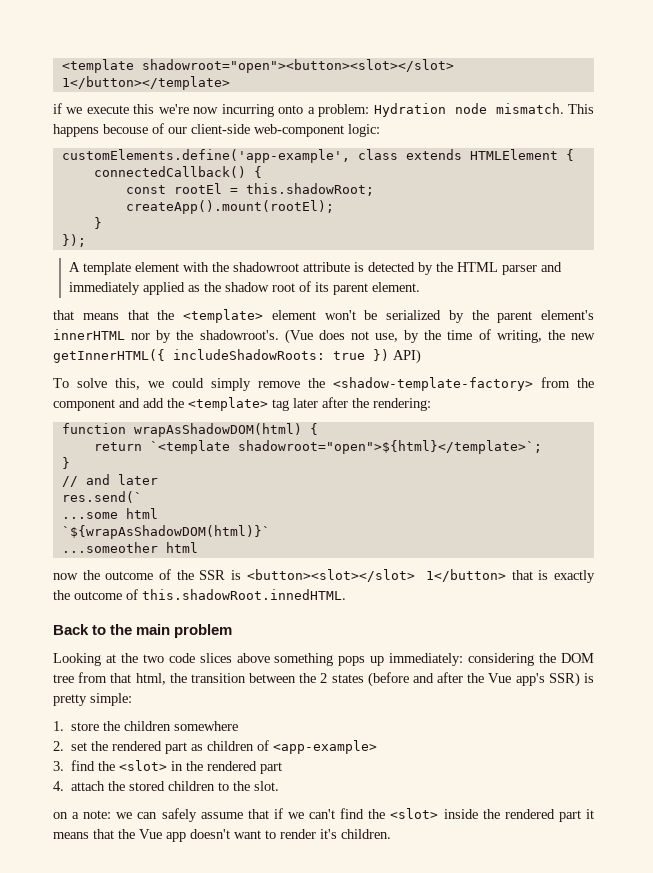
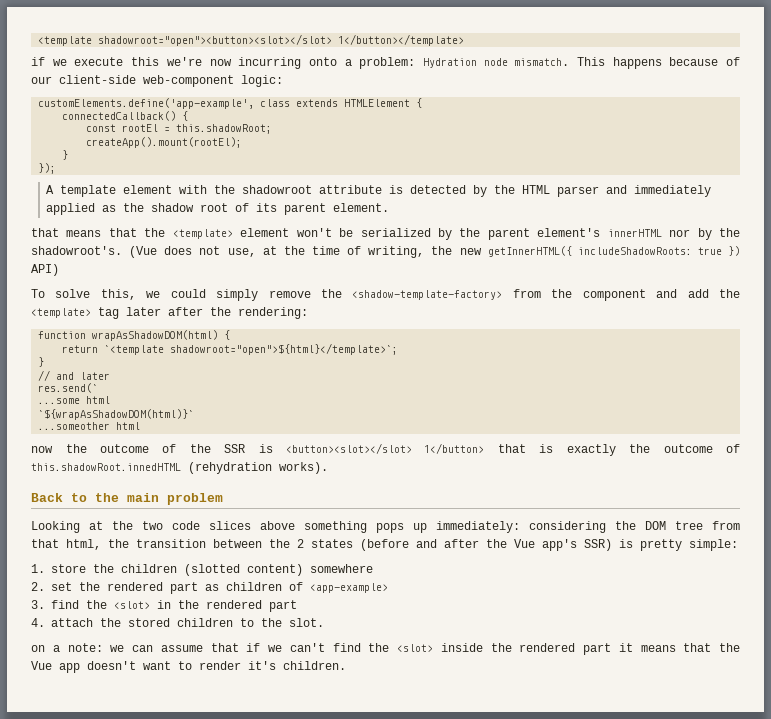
[103,124,148,134] becouse -> [669,57,719,66] because
[404,330,420,343] by -> [262,246,277,255] at
[142,589,346,600] this.shadowRoot.innedHTML. -> [31,462,328,474] this.shadowRoot.innedHTML (rehydration works).
(172, 726) none -> [184,564,303,576] (slotted content)
[161,808,197,822] safely -> (153, 648) none

